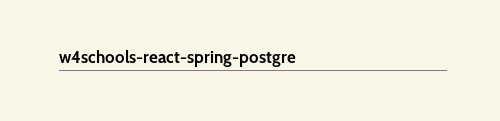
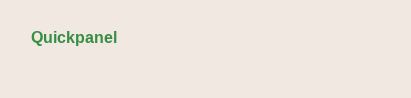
[59,50,296,67] w4schools-react-spring-postgre -> [31,31,117,46] Quickpanel

